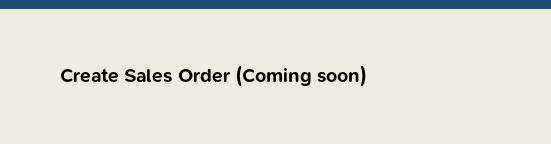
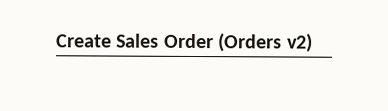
[234,65,368,87] (Coming soon) -> [218,33,313,53] (Orders v2)

